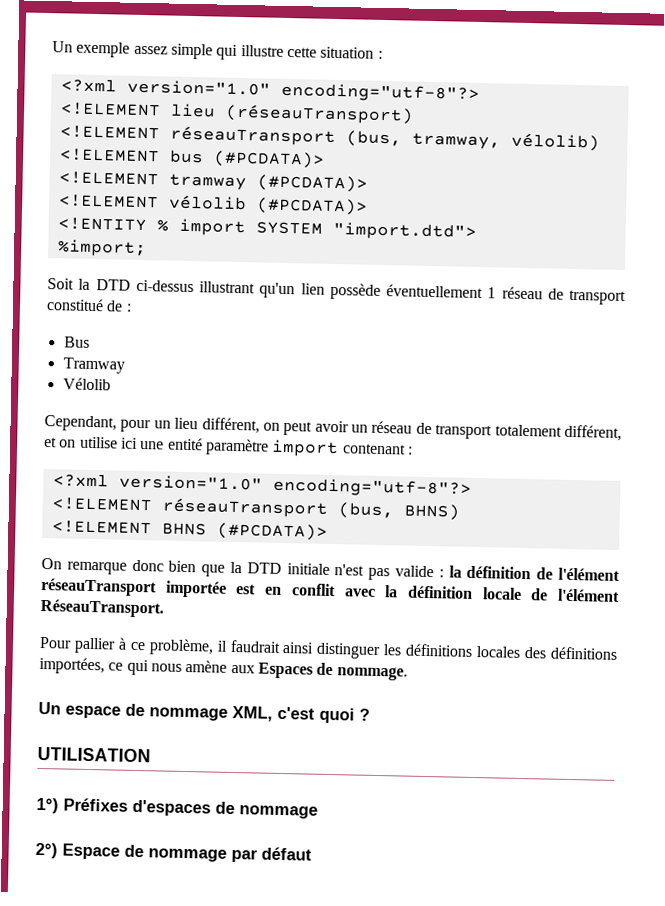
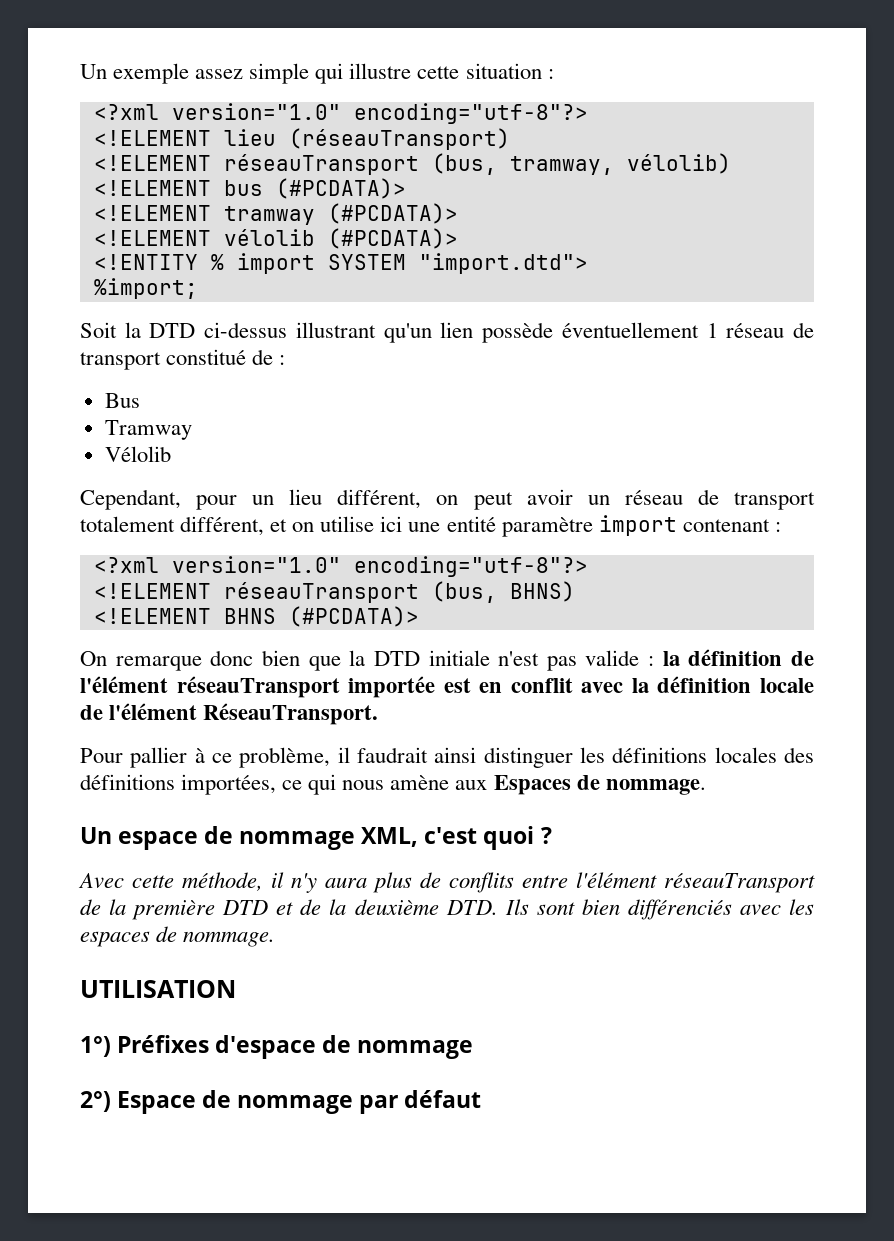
(370, 714) none -> [78,872,815,893] [80,899,814,920] [80,926,276,947] // Avec cette méthode, il n'y aura plus de conflits entre l'élément réseauTransport de la première DTD et de la deuxième DTD. Ils sont bien différenciés avec les espaces de nommage.
[132,799,211,817] d'espaces -> [215,1035,317,1059] d'espace

